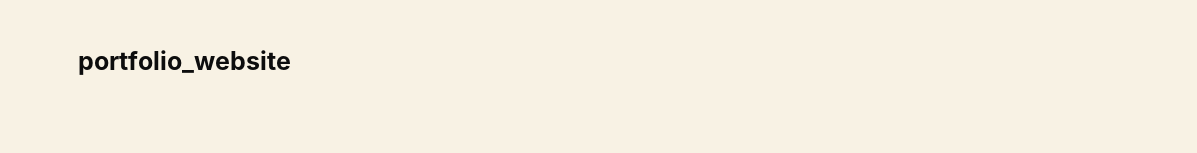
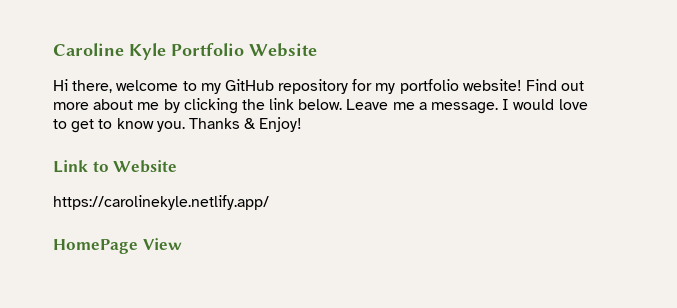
[78,50,291,75] portfolio_website -> [53,43,317,60] [53,79,585,94] [53,98,588,114] [53,117,303,133] [53,160,178,173] [53,195,269,210] [53,238,182,254] Caroline Kyle Portfolio Website // Hi there, welcome to my GitHub repository for my portfolio website! Find out more about me by clicking the link below. Leave me a message. I would love to get to know you. Thanks & Enjoy! // Link to Website // https://carolinekyle.netlify.app/ // HomePage View

